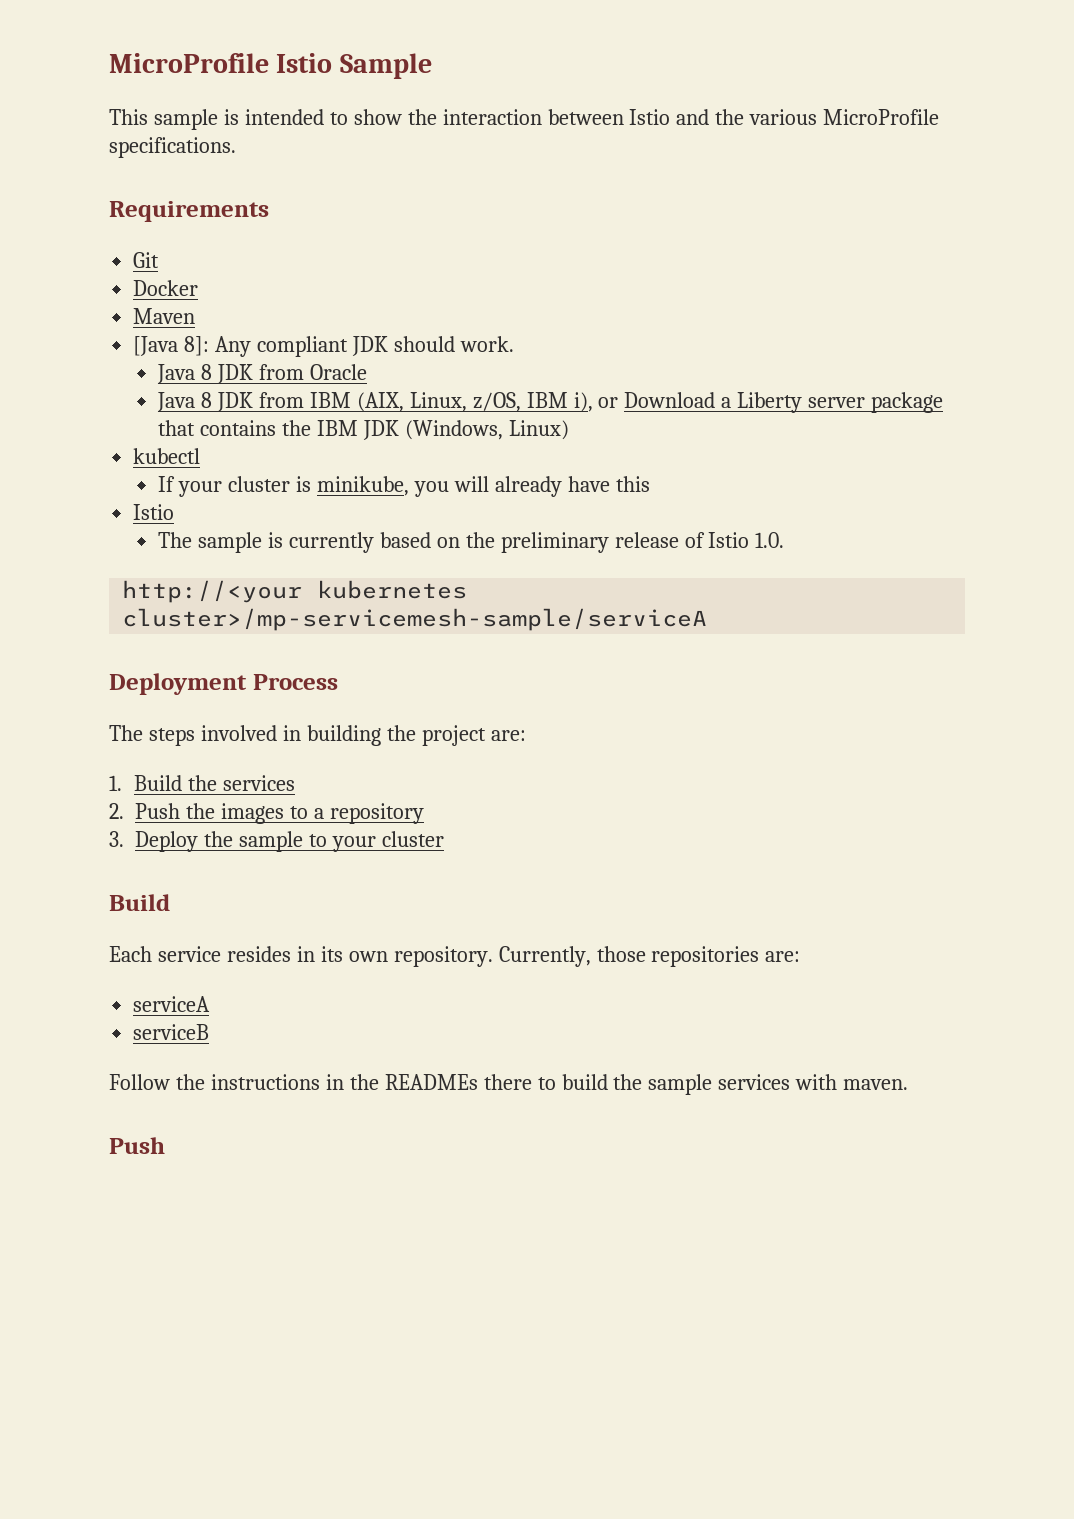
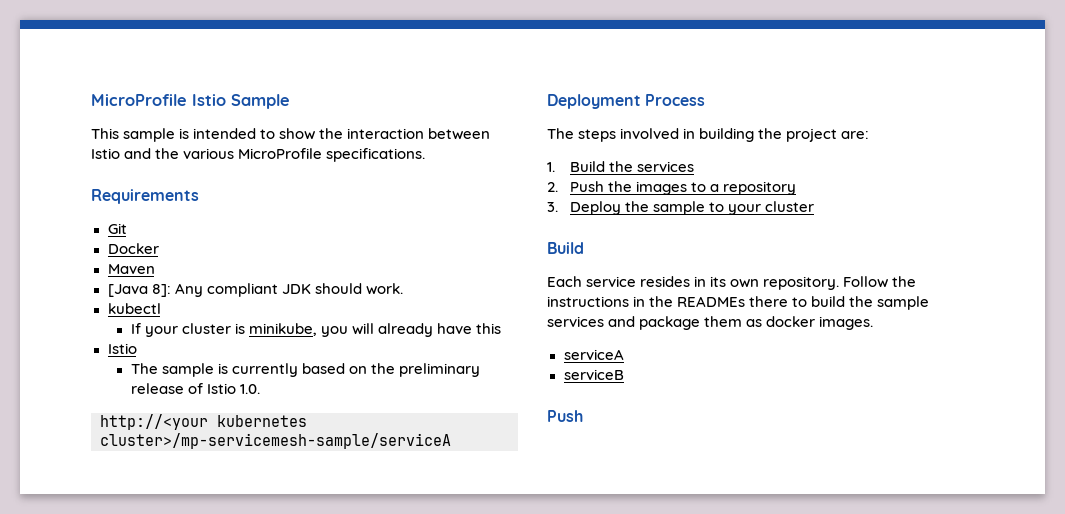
[157,364,367,384] [157,392,944,413] [158,420,569,440] // Java 8 JDK from Oracle // Java 8 JDK from IBM (AIX, Linux, z/OS, IBM i), or Download a Liberty server package that contains the IBM JDK (Windows, Linux) -> (403, 289) none
[498,946,801,967] [133,996,211,1012] [133,1024,210,1040] Currently, those repositories are: // serviceA // serviceB // -> (840, 283) none
[795,1074,909,1090] with maven. -> [608,316,874,330] [563,349,624,360] [563,369,624,380] and package them as docker images. // serviceA // serviceB

